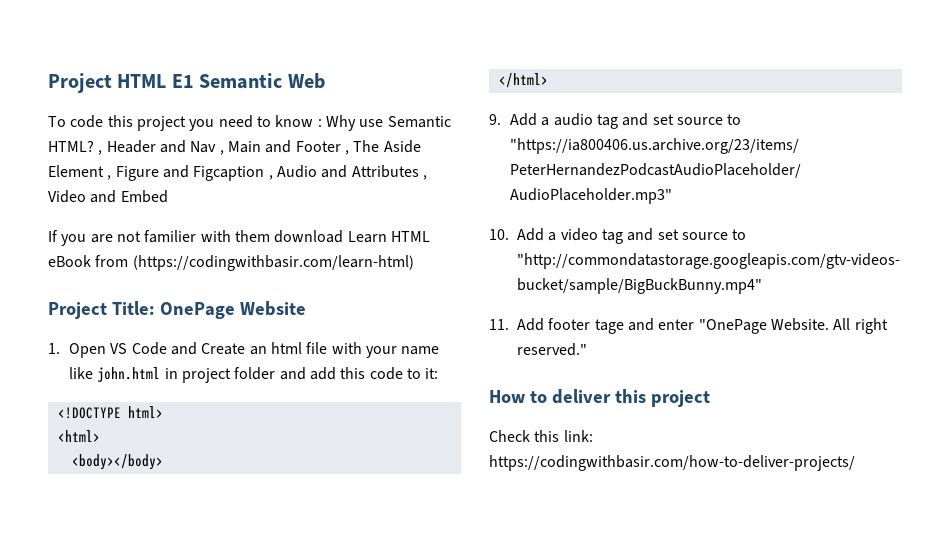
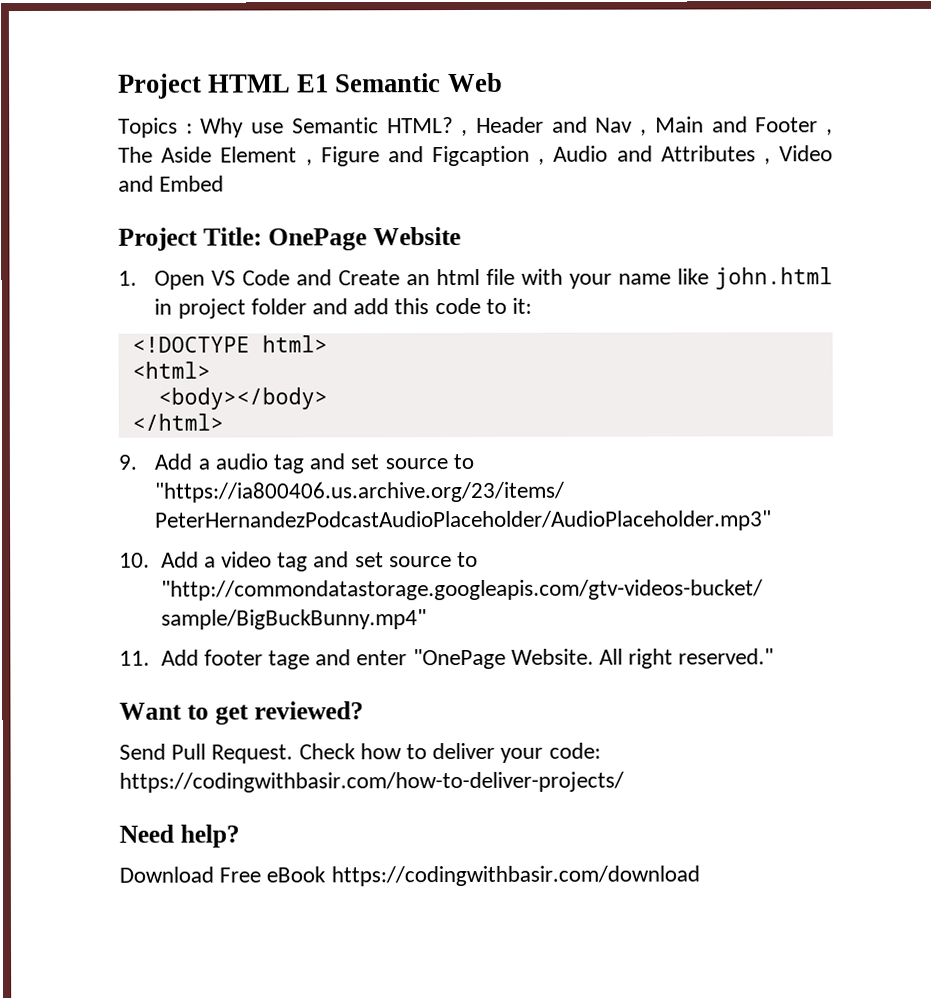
[48,115,314,131] To code this project you need to know -> [118,117,178,138] Topics
[48,230,430,246] [48,255,414,271] // If you are not familier with them download Learn HTML eBook from (https://codingwithbasir.com/learn-html) -> (225, 183) none
[489,389,710,407] [489,430,593,442] [489,455,855,471] How to deliver this project // Check this link: https://codingwithbasir.com/how-to-deliver-projects/ -> [119,701,364,725] [119,742,601,764] [119,771,624,793] [119,824,240,848] [119,865,700,887] Want to get reviewed? // Send Pull Request. Check how to deliver your code: https://codingwithbasir.com/how-to-deliver-projects/ // Need help? // Download Free eBook https://codingwithbasir.com/download

